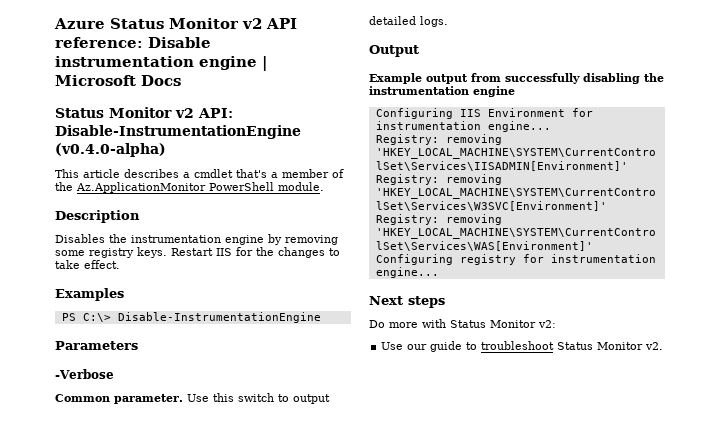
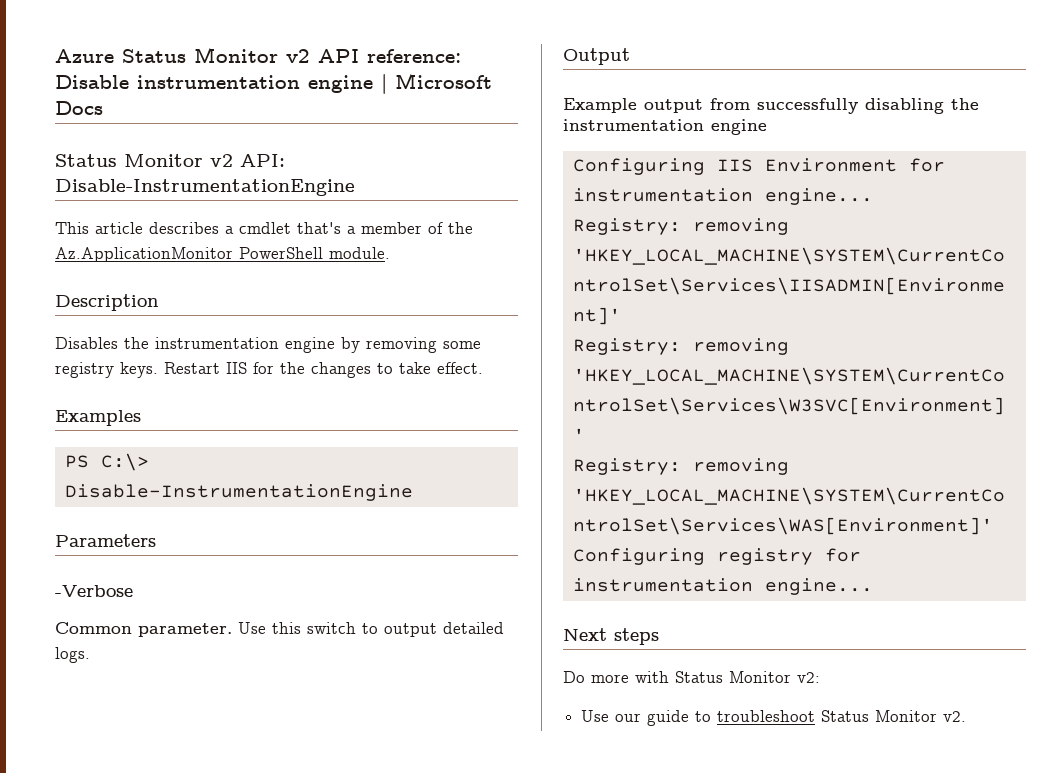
[55,143,166,157] (v0.4.0-alpha) -> (355, 187) none

